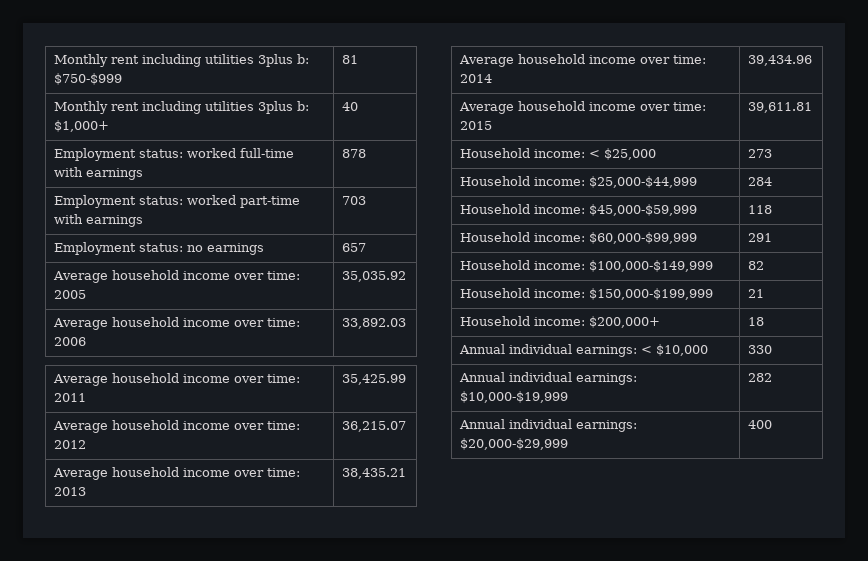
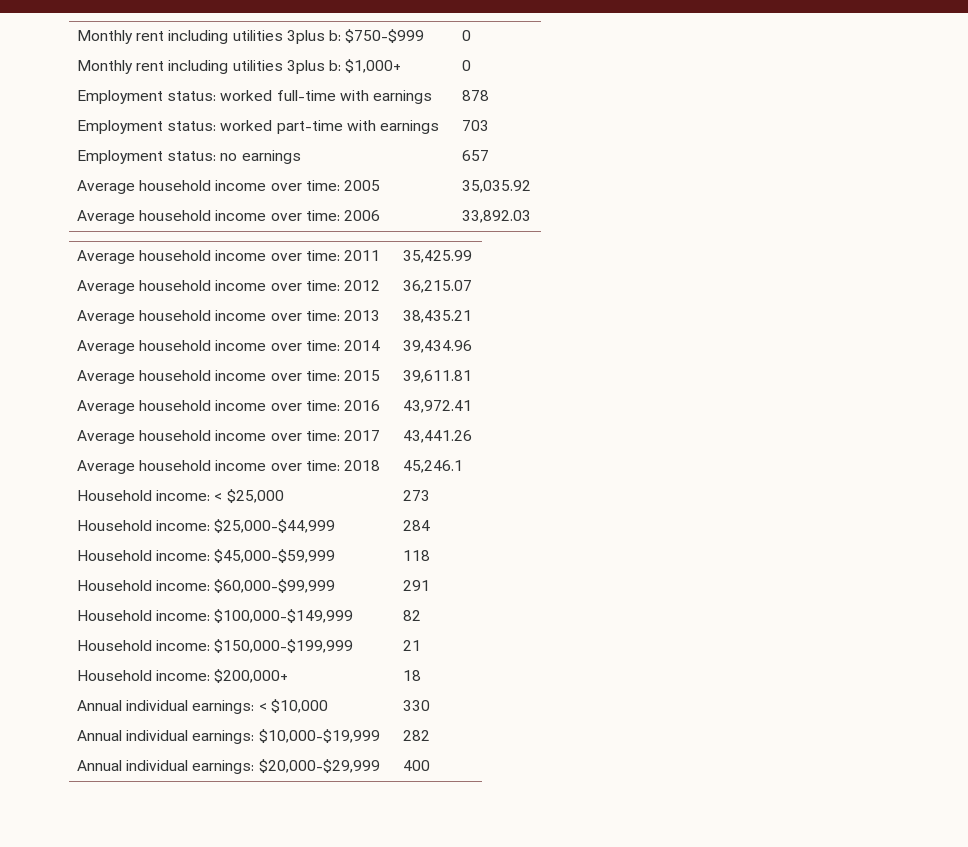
[341,55,358,64] 81 -> [461,30,471,41] 0
[341,102,358,111] 40 -> [461,60,471,71] 0
(812, 107) none -> [76,400,380,414] [402,400,472,413] [76,430,380,444] [402,430,472,443] [76,460,380,474] [402,460,463,473] // Average household income over time: 2016 | 43,972.41 // Average household income over time: 2017 | 43,441.26 // Average household income over time: 2018 | 45,246.1

